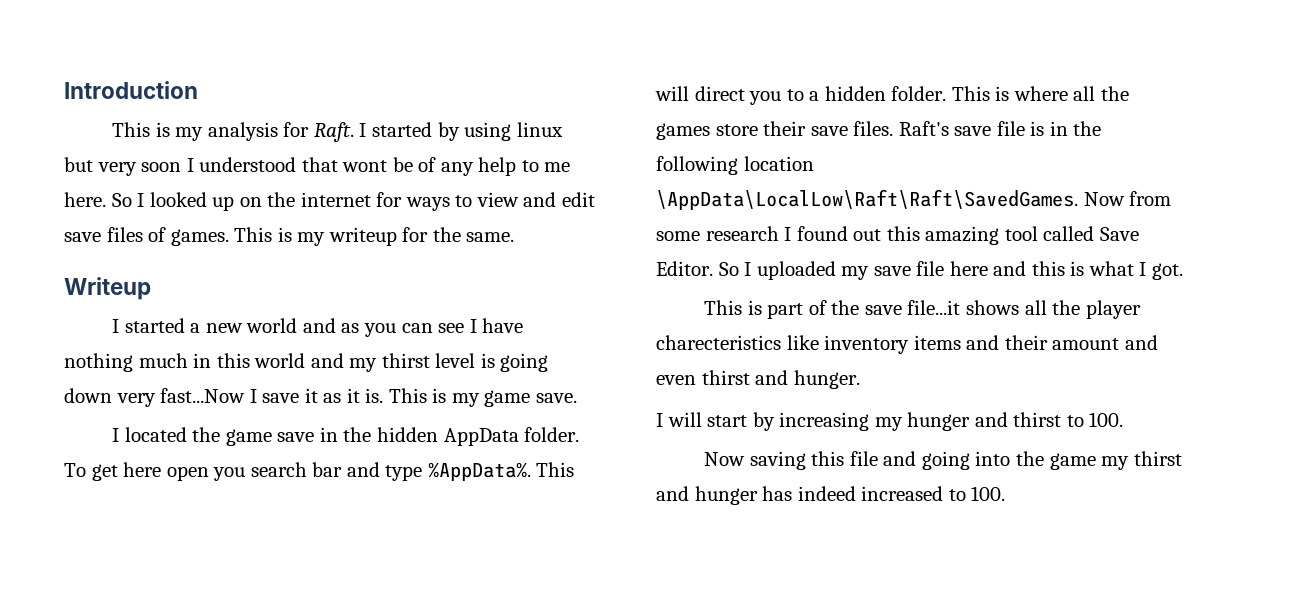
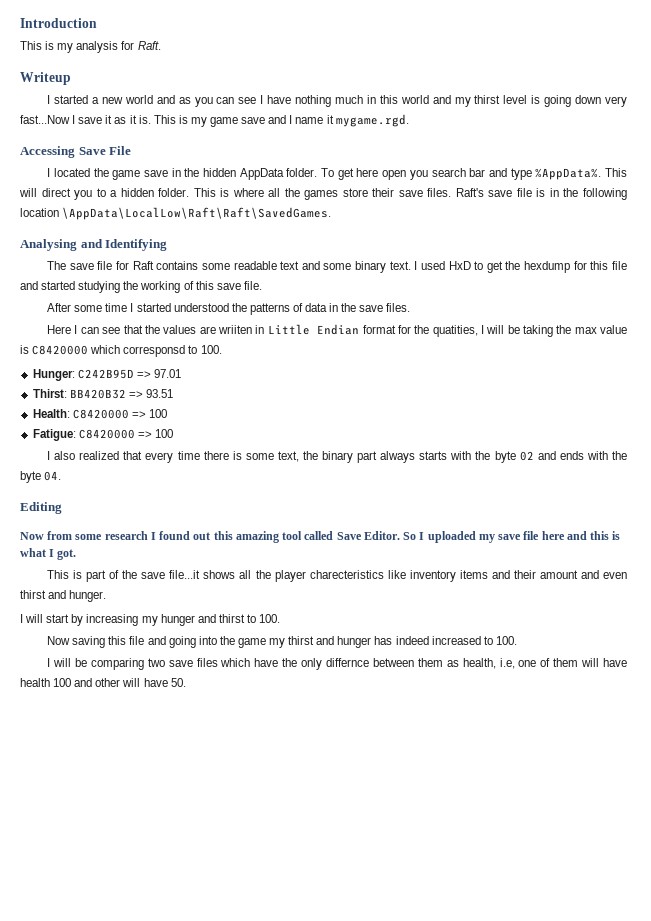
[359,122,563,141] [64,157,571,176] [64,192,595,211] [64,227,515,246] I started by using linux but very soon I understood that wont be of any help to me here. So I looked up on the internet for ways to view and edit save files of games. This is my writeup for the same. -> (161, 45) none
[535,393,577,403] save. -> [241,114,409,127] [20,146,132,158] save and I name it mygame.rgd. // Accessing Save File
(1078, 199) none -> [20,239,168,251] [47,261,627,273] [20,281,262,293] [47,303,411,315] [47,324,627,337] [20,345,222,357] [32,369,181,381] [32,389,173,399] [32,409,167,419] [32,429,173,441] [47,451,627,463] [20,471,62,483] [20,502,62,514] // Analysing and Identifying // The save file for Raft contains some readable text and some binary text. I used HxD to get the hexdump for this file and started studying the working of this save file. // After some time I started understood the patterns of data in the save files. // Here I can see that the values are wriiten in Little Endian format for the quatities, I will be taking the max value is C8420000 which corresponsd to 100. // Hunger: C242B95D => 97.01 // Thirst: BB420B32 => 93.51 // Health: C8420000 => 100 // Fatigue: C8420000 => 100 // I also realized that every time there is some text, the binary part always starts with the byte 02 and ends with the byte 04. // Editing //
(1006, 493) none -> [47,658,627,670] [20,678,186,687] // I will be comparing two save files which have the only differnce between them as health, i.e, one of them will have health 100 and other will have 50.

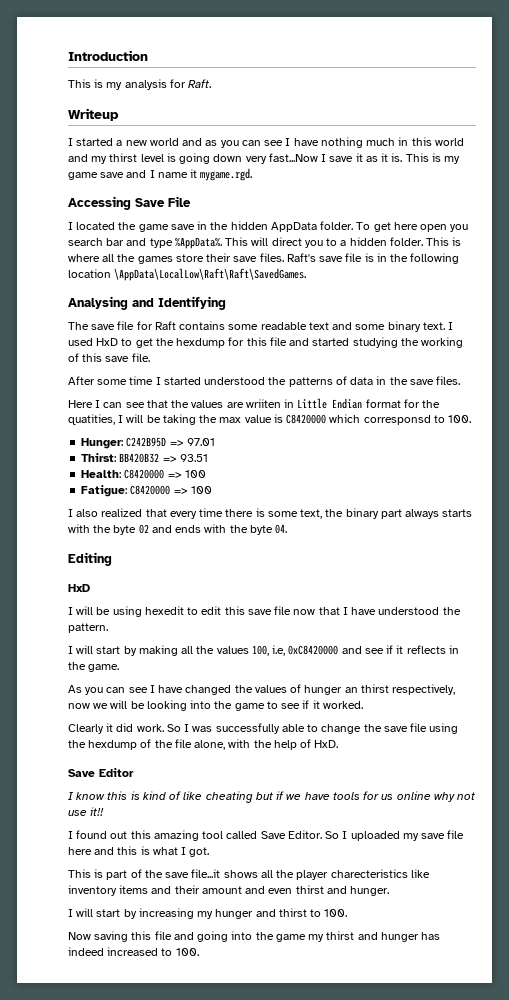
[20,531,148,540] Now from some research -> [68,584,90,592] [68,606,461,617] [68,623,108,633] [68,645,459,656] [68,662,120,672] [68,684,456,695] [68,700,363,711] [68,723,459,734] [68,739,339,750] [68,768,134,777] [68,791,476,803] [68,807,105,816] HxD // I will be using hexedit to edit this save file now that I have understood the pattern. // I will start by making all the values 100, i.e, 0xC8420000 and see if it reflects in the game. // As you can see I have changed the values of hunger an thirst respectively, now we will be looking into the game to see if it worked. // Clearly it did work. So I was successfully able to change the save file using the hexdump of the file alone, with the help of HxD. // Save Editor // I know this is kind of like cheating but if we have tools for us online why not use it!! //
[47,658,627,670] [20,678,186,687] // I will be comparing two save files which have the only differnce between them as health, i.e, one of them will have health 100 and other will have 50. -> (199, 952) none

